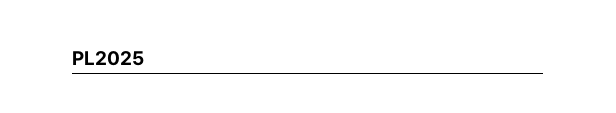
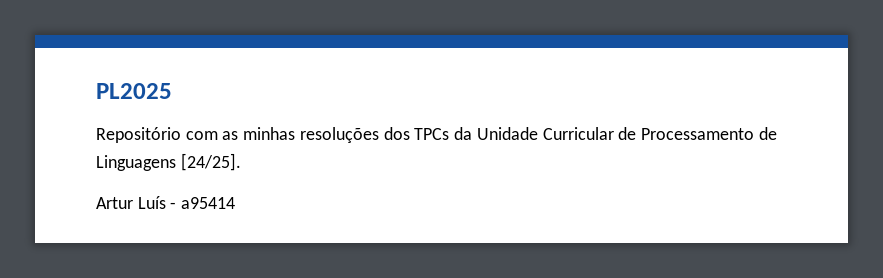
(144, 58) none -> [96,127,777,143] [96,153,241,171] [96,196,236,209] // Repositório com as minhas resoluções dos TPCs da Unidade Curricular de Processamento de Linguagens [24/25]. // Artur Luís - a95414

